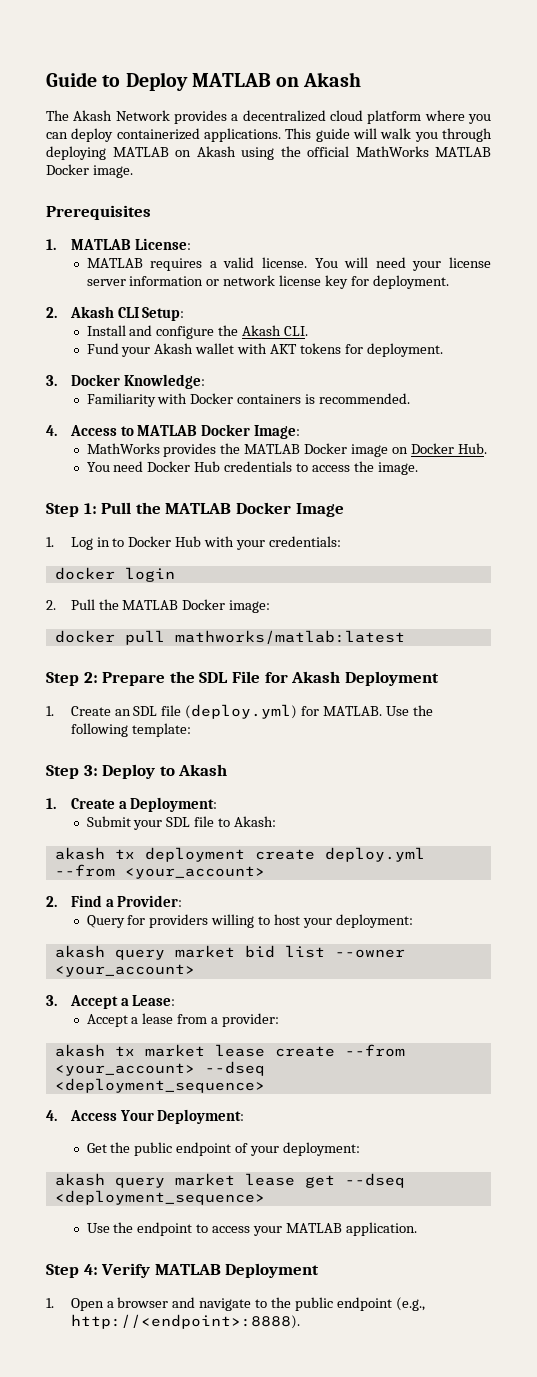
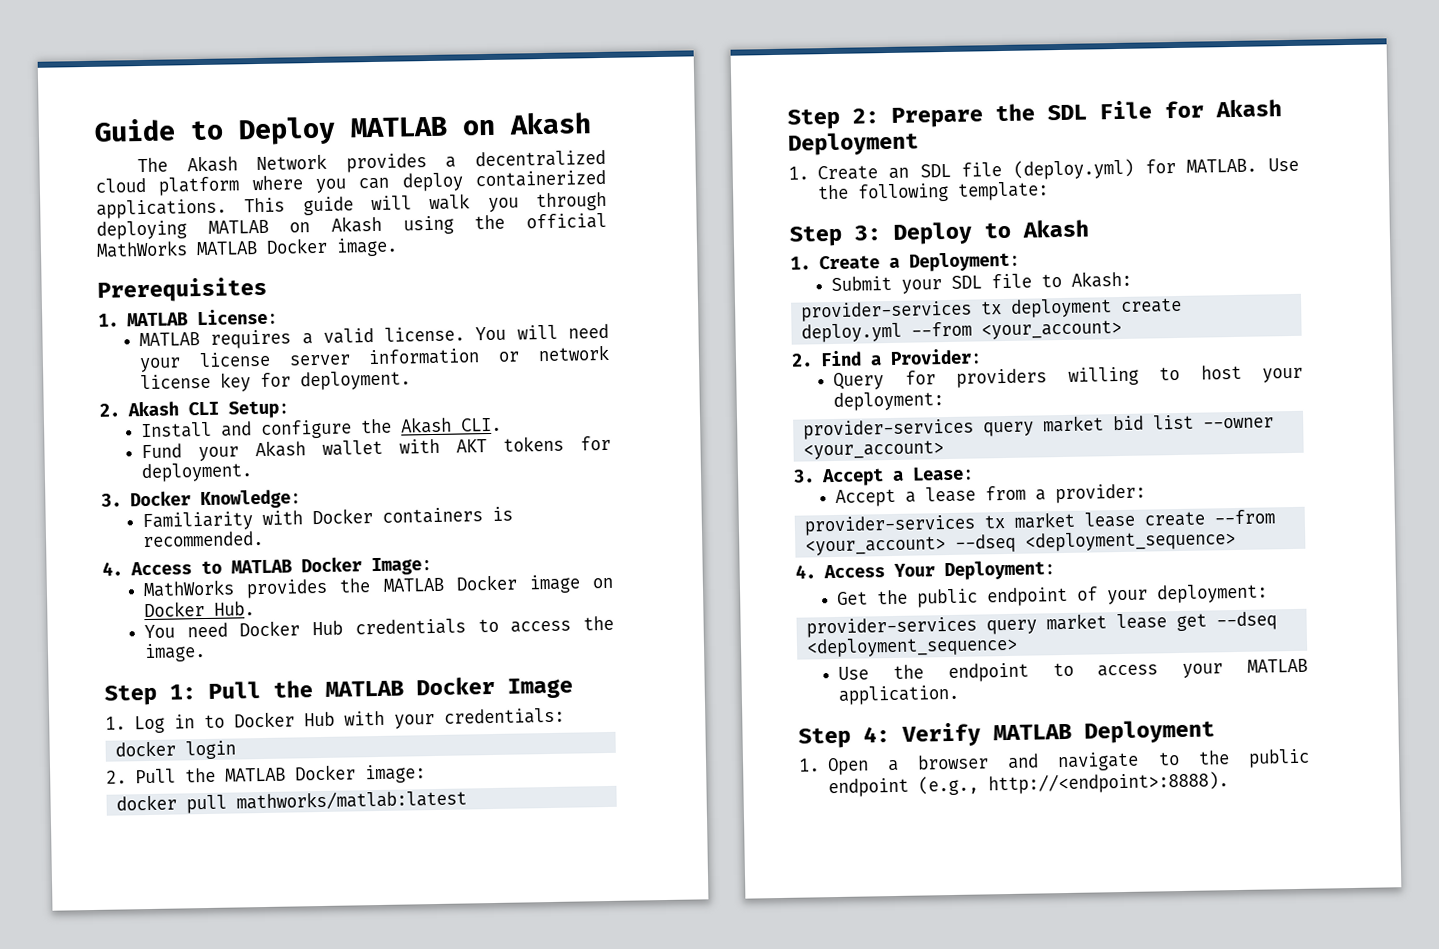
[54,847,105,860] akash -> [801,300,973,322] provider-services
[54,945,105,958] akash -> [803,418,975,440] provider-services
[54,1044,105,1057] akash -> [804,514,977,536] provider-services
[54,1173,105,1186] akash -> [806,616,978,638] provider-services

